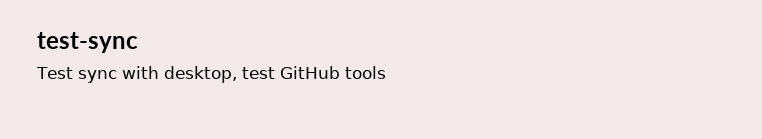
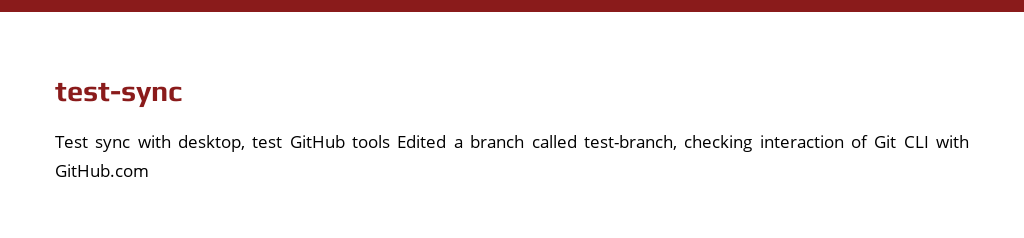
(386, 72) none -> [397,135,970,152] [55,164,149,177] Edited a branch called test-branch, checking interaction of Git CLI with GitHub.com

